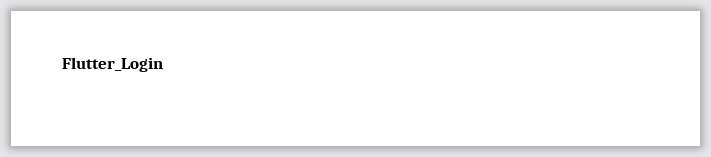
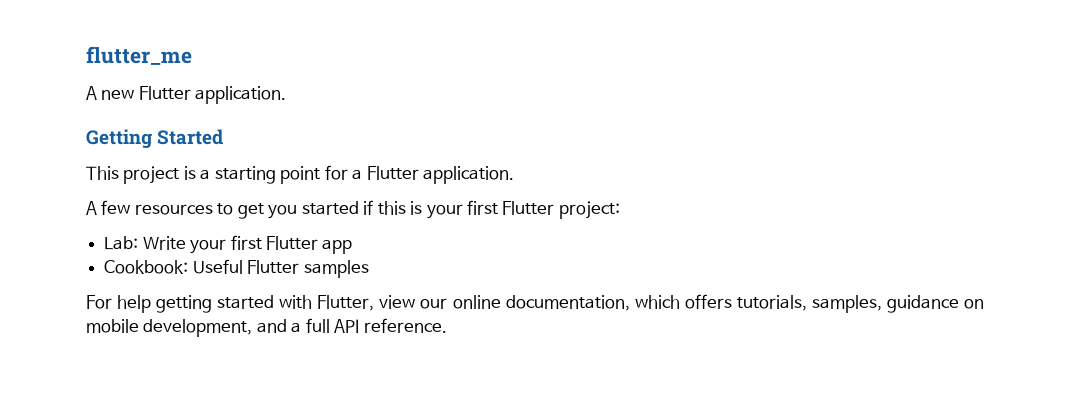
[62,57,163,72] Flutter_Login -> [86,46,192,65] [86,86,287,104] [86,129,224,149] [86,165,515,184] [86,200,620,219] [104,235,353,254] [104,259,369,278] [86,294,985,313] [86,318,447,337] flutter_me // A new Flutter application. // Getting Started // This project is a starting point for a Flutter application. // A few resources to get you started if this is your first Flutter project: // Lab: Write your first Flutter app // Cookbook: Useful Flutter samples // For help getting started with Flutter, view our online documentation, which offers tutorials, samples, guidance on mobile development, and a full API reference.

